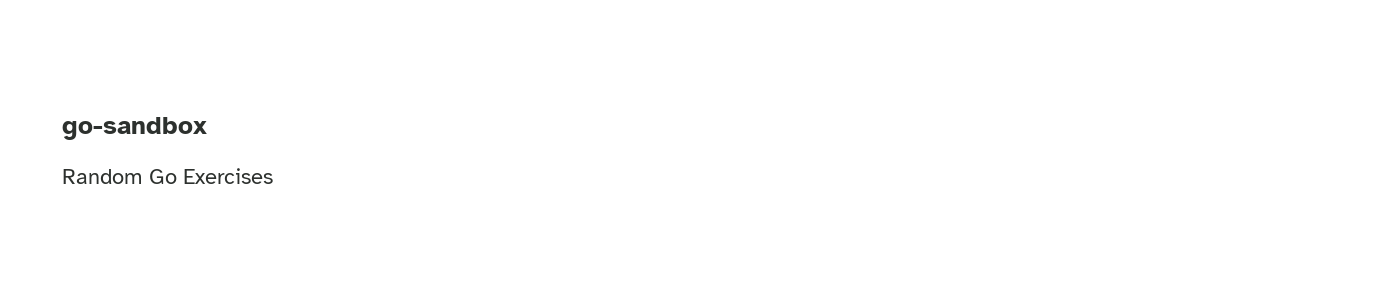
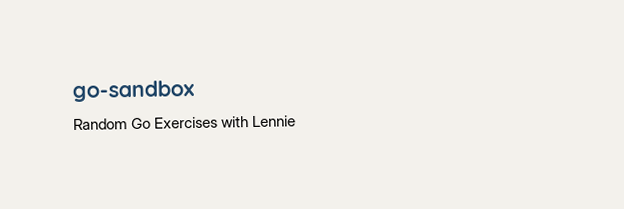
(273, 176) none -> [221,115,297,128] with Lennie

